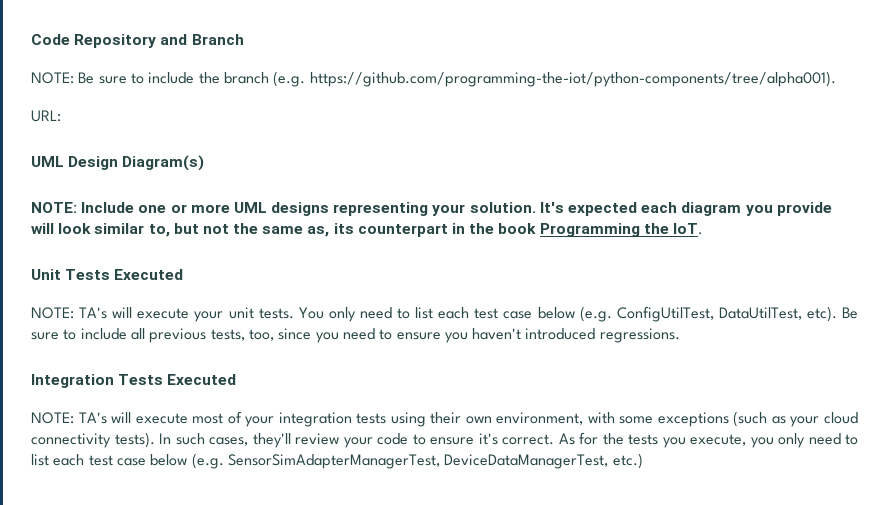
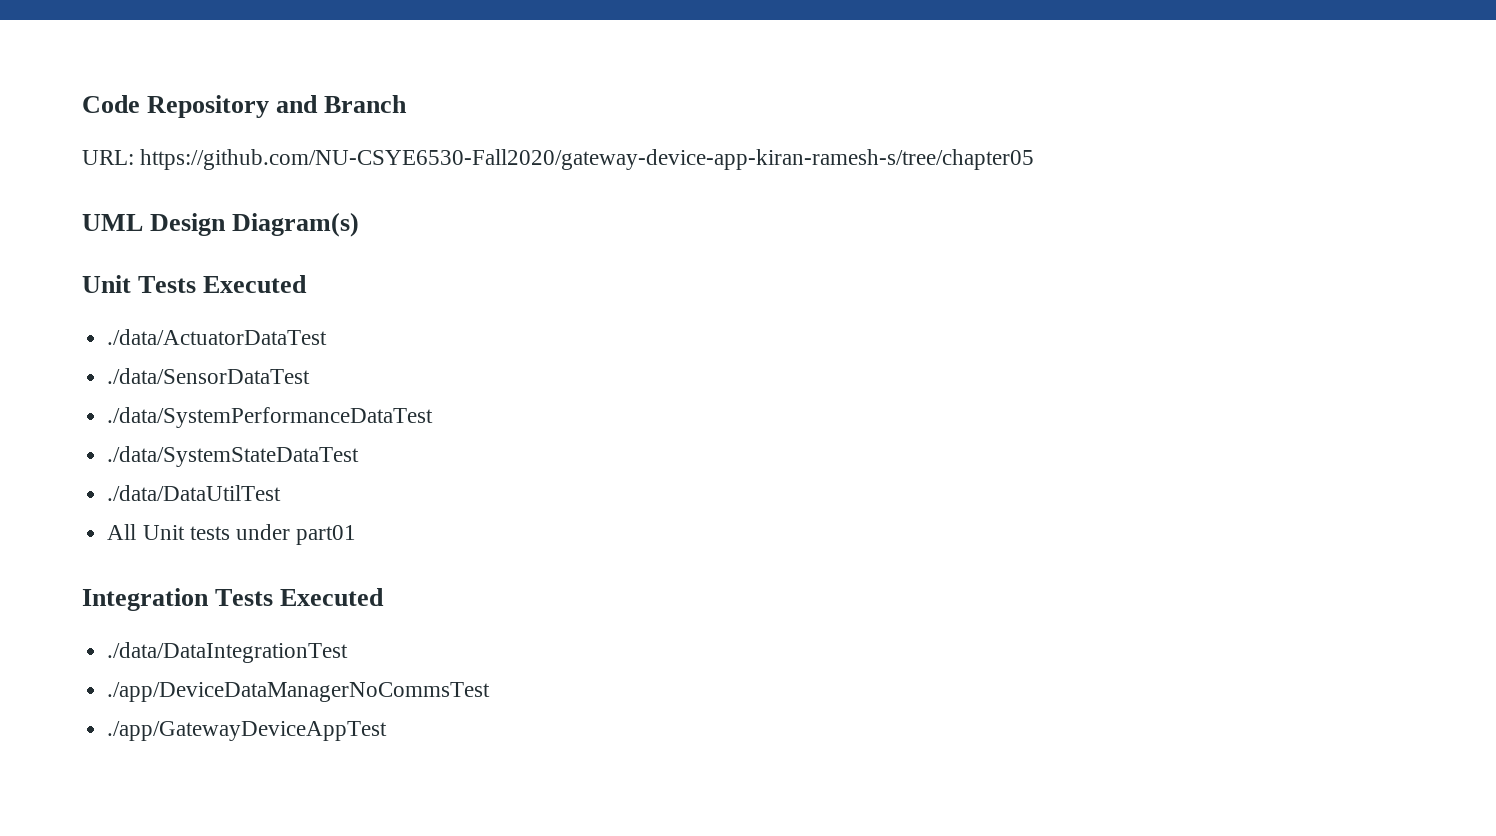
[31,71,836,87] // NOTE: Be sure to include the branch (e.g. https://github.com/programming-the-iot/python-components/tree/alpha001). -> (408, 104) none
(61, 116) none -> [140,149,1035,170] https://github.com/NU-CSYE6530-Fall2020/gateway-device-app-kiran-ramesh-s/tree/chapter05
[31,202,832,216] [31,223,702,237] [31,269,184,280] [31,306,859,322] [31,328,680,343] [31,374,237,388] [31,411,858,427] [31,432,858,448] [31,453,643,469] NOTE: Include one or more UML designs representing your solution. It's expected each diagram you provide will look similar to, but not the same as, its counterpart in the book Programming the IoT. // Unit Tests Executed // NOTE: TA's will execute your unit tests. You only need to list each test case below (e.g. ConfigUtilTest, DataUtilTest, etc). Be sure to include all previous tests, too, since you need to ensure you haven't introduced regressions. // Integration Tests Executed // NOTE: TA's will execute most of your integration tests using their own environment, with some exceptions (such as your cloud connectivity tests). In such cases, they'll review your code to ensure it's correct. As for the tests you execute, you only need to list each test case below (e.g. SensorSimAdapterManagerTest, DeviceDataManagerTest, etc.) -> [82,275,308,293] [107,329,328,345] [107,368,311,384] [107,407,434,428] [107,446,360,467] [107,485,282,501] [107,524,357,545] [82,588,385,611] [107,642,349,663] [107,682,491,702] [107,721,388,741] Unit Tests Executed // ./data/ActuatorDataTest // ./data/SensorDataTest // ./data/SystemPerformanceDataTest // ./data/SystemStateDataTest // ./data/DataUtilTest // All Unit tests under part01 // Integration Tests Executed // ./data/DataIntegrationTest // ./app/DeviceDataManagerNoCommsTest // ./app/GatewayDeviceAppTest

